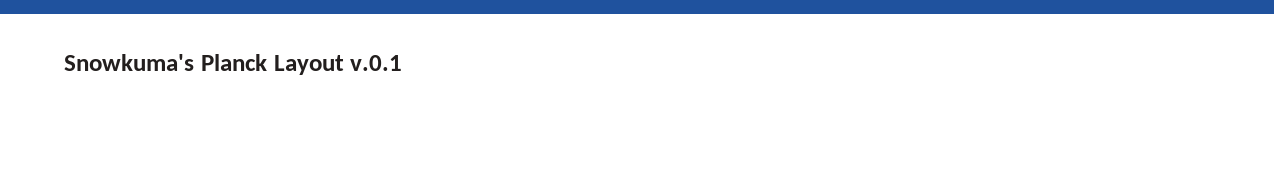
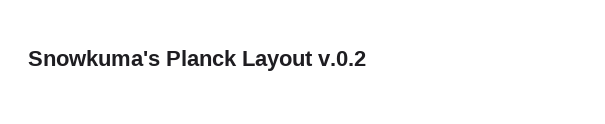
[350,55,403,71] v.0.1 -> [318,51,366,66] v.0.2

